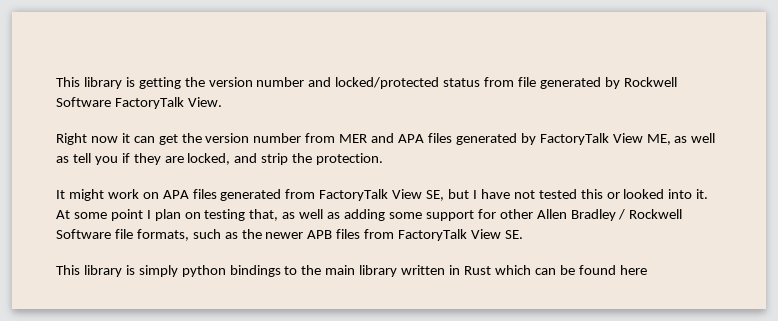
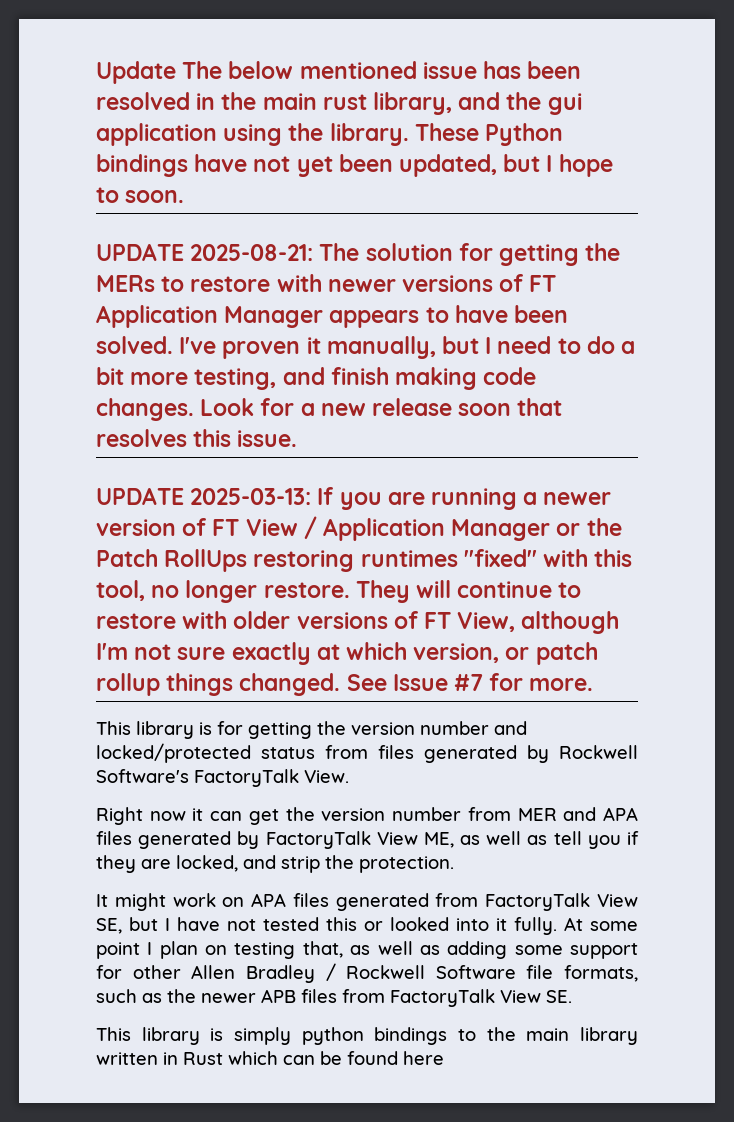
[56,77,135,89] This library is -> [96,61,582,84] [96,92,582,115] [96,123,564,146] [96,154,613,177] [96,187,185,203] [96,243,621,266] [96,274,557,292] [96,305,569,328] [96,336,636,359] [96,367,537,390] [96,398,563,421] [96,429,298,447] [96,487,612,510] [96,516,622,541] [96,549,633,572] [96,580,582,603] [96,611,620,634] [96,642,598,665] [96,673,594,696] [96,721,243,739] Update The below mentioned issue has been resolved in the main rust library, and the gui application using the library. These Python bindings have not yet been updated, but I hope to soon. // UPDATE 2025-08-21: The solution for getting the MERs to restore with newer versions of FT Application Manager appears to have been solved. I've proven it manually, but I need to do a bit more testing, and finish making code changes. Look for a new release soon that resolves this issue. // UPDATE 2025-03-13: If you are running a newer version of FT View / Application Manager or the Patch RollUps restoring runtimes "fixed" with this tool, no longer restore. They will continue to restore with older versions of FT View, although I'm not sure exactly at which version, or patch rollup things changed. See Issue #7 for more. // This library is for
[518,77,537,87] file -> [378,745,414,759] files
[56,97,111,107] Software -> [96,769,189,783] Software's
[696,189,709,199] it. -> [496,917,557,935] it fully.

